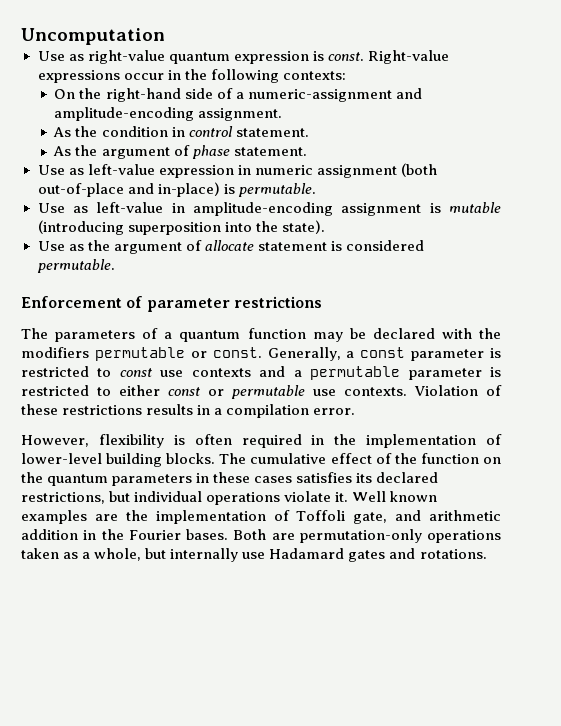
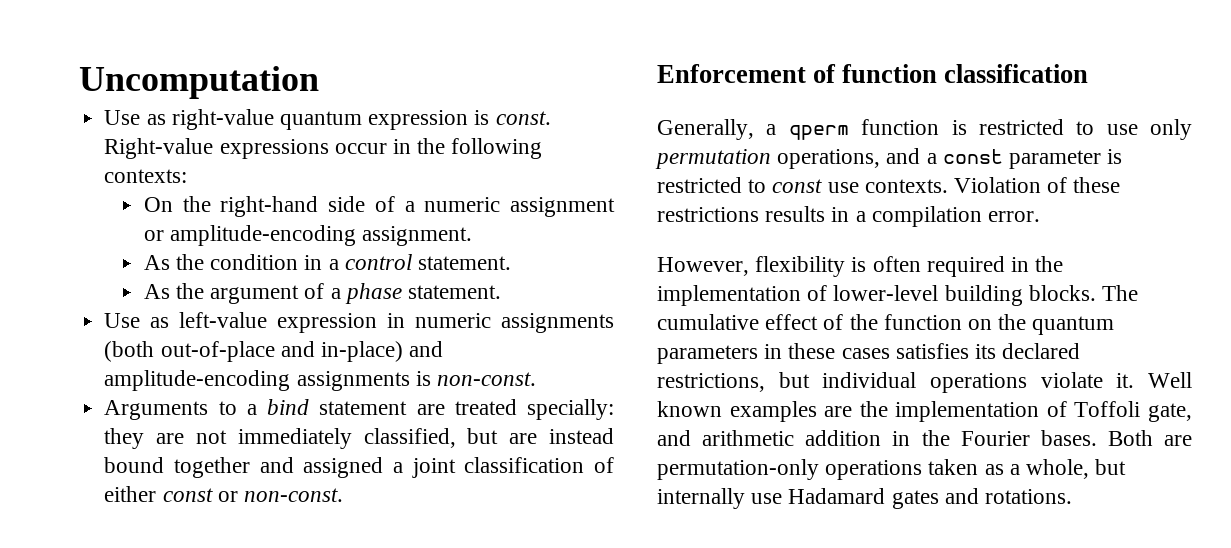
[247,88,422,102] numeric-assignment and -> [424,197,615,217] [143,230,164,241] numeric assignment or
(185, 132) none -> [328,259,339,270] a
(190, 150) none -> [330,288,341,299] a
[316,165,397,178] assignment -> [500,313,614,333] assignments
[223,183,316,197] [37,202,501,216] [37,220,325,235] [37,240,424,254] [36,259,115,273] [21,296,322,312] [21,328,502,342] [21,347,341,361] is permutable. // Use as left-value in amplitude-encoding assignment is mutable (introducing superposition into the state). // Use as the argument of allocate statement is considered permutable. // Enforcement of parameter restrictions // The parameters of a quantum function may be declared with the modifiers permutable or const. Generally, -> [409,341,444,357] [104,370,536,391] [104,399,614,420] [104,428,614,449] [104,457,614,478] [104,486,343,502] [657,64,1089,83] [657,119,1192,140] [655,148,921,169] and amplitude-encoding assignments is non-const. // Arguments to a bind statement are treated specially: they are not immediately classified, but are instead bound together and assigned a joint classification of either const or non-const. // Enforcement of function classification // Generally, a qperm function is restricted to use only permutation operations, and
[191,366,502,380] [21,385,336,399] contexts and a permutable parameter is restricted to either const or permutable use -> (859, 187) none

